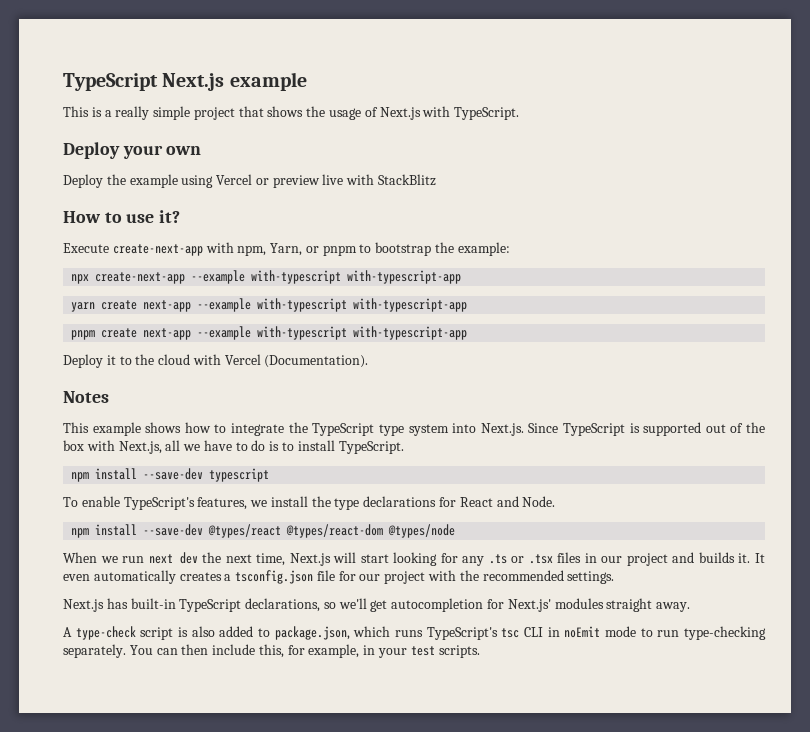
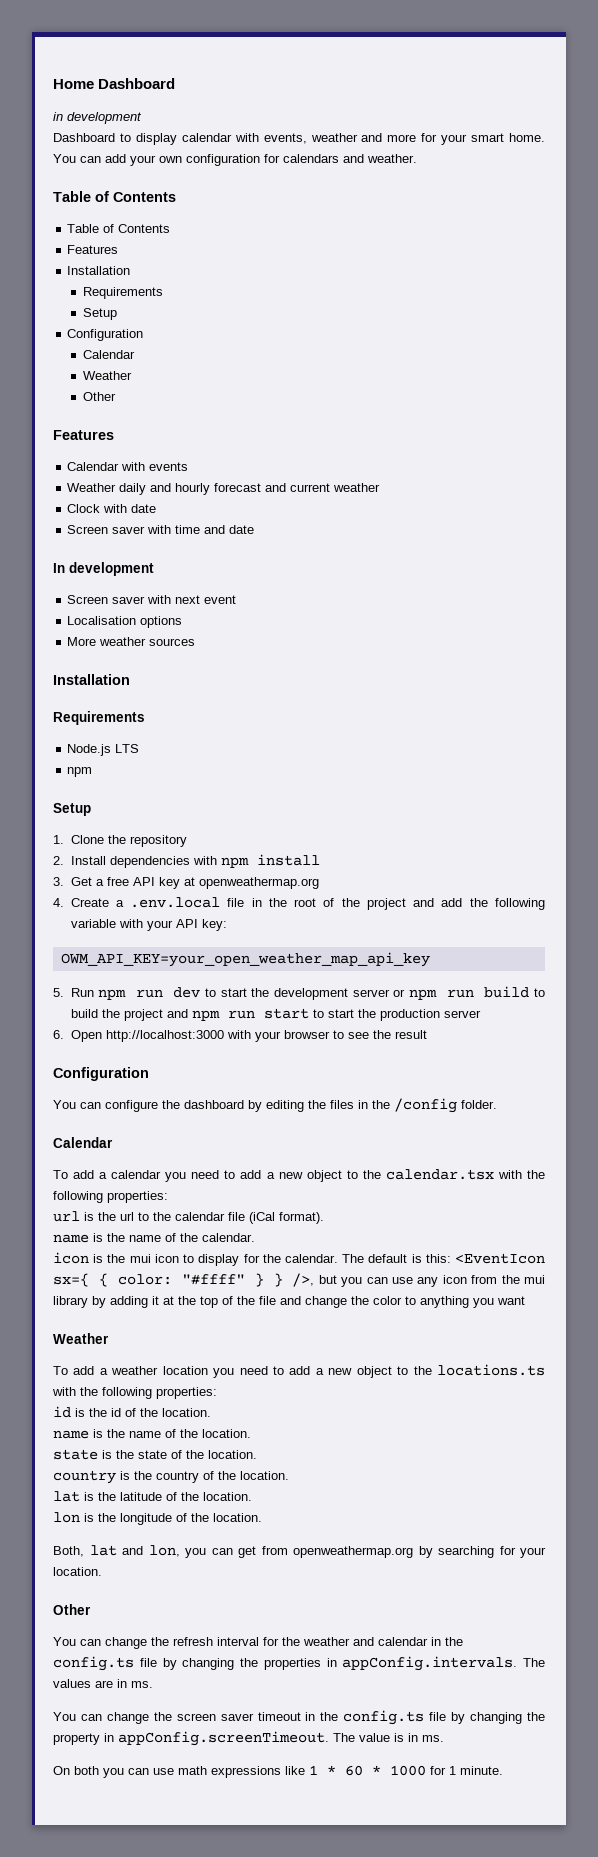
[63,72,307,91] [63,106,520,120] [63,142,202,159] [63,174,437,188] [63,210,181,223] [63,242,510,256] [71,270,462,284] [71,298,468,312] [71,326,468,340] [63,354,369,368] [63,391,109,403] [63,422,765,436] [63,440,404,454] [71,468,270,482] [63,496,556,510] [71,524,456,538] [63,552,765,566] [63,570,615,584] [63,598,691,612] [63,626,766,640] [63,644,480,658] TypeScript Next.js example // This is a really simple project that shows the usage of Next.js with TypeScript. // Deploy your own // Deploy the example using Vercel or preview live with StackBlitz // How to use it? // Execute create-next-app with npm, Yarn, or pnpm to bootstrap the example: // npx create-next-app --example with-typescript with-typescript-app // yarn create next-app --example with-typescript with-typescript-app // pnpm create next-app --example with-typescript with-typescript-app // Deploy it to the cloud with Vercel (Documentation). // Notes // This example shows how to integrate the TypeScript type system into Next.js. Since TypeScript is supported out of the box with Next.js, all we have to do is to install TypeScript. // npm install --save-dev typescript // To enable TypeScript's features, we install the type declarations for React and Node. // npm install --save-dev @types/react @types/react-dom @types/node // When we run next dev the next time, Next.js will start looking for any .ts or .tsx files in our project and builds it. It even automatically creates a tsconfig.json file for our project with the recommended settings. // Next.js has built-in TypeScript declarations, so we'll get autocompletion for Next.js' modules straight away. // A type-check script is also added to package.json, which runs TypeScript's tsc CLI in noEmit mode to run type-checking separately. You can then include this, for example, in your test scripts. -> [53,78,176,89] [53,112,142,124] [53,133,546,145] [53,154,417,166] [53,191,176,202] [67,224,171,233] [67,245,119,254] [67,266,131,275] [82,287,163,299] [82,308,117,320] [67,329,144,341] [82,350,135,359] [82,371,132,380] [82,392,116,401] [53,430,114,440] [67,462,189,471] [67,483,381,495] [67,504,157,513] [67,525,255,534] [53,562,154,576] [67,595,237,604] [67,616,183,628] [67,637,196,646] [53,674,130,685] [53,711,145,725] [67,744,140,756] [67,767,93,777] [53,803,91,816] [53,835,187,847] [53,854,320,868] [53,877,319,889] [53,897,545,910] [70,919,227,931] [60,952,430,967] [53,986,546,1000] [70,1008,481,1021] [53,1030,427,1042] [53,1067,149,1081] [53,1098,497,1113] [53,1137,113,1148] [53,1169,545,1182] [53,1191,168,1203] [53,1211,324,1224] [53,1233,255,1243] [53,1252,545,1266] [53,1273,545,1287] [53,1296,525,1308] [53,1333,109,1344] [53,1364,545,1378] [52,1387,217,1399] [53,1406,211,1418] [53,1429,251,1439] [53,1449,257,1460] [53,1470,289,1484] [53,1491,252,1502] [53,1512,262,1525] [53,1545,546,1558] [53,1567,102,1576] [53,1604,91,1615] [53,1637,463,1649] [53,1656,545,1671] [53,1679,153,1688] [53,1710,545,1725] [53,1731,444,1746] [53,1765,503,1778] Home Dashboard // in development // Dashboard to display calendar with events, weather and more for your smart home. You can add your own configuration for calendars and weather. // Table of Contents // Table of Contents // Features // Installation // Requirements // Setup // Configuration // Calendar // Weather // Other // Features // Calendar with events // Weather daily and hourly forecast and current weather // Clock with date // Screen saver with time and date // In development // Screen saver with next event // Localisation options // More weather sources // Installation // Requirements // Node.js LTS // npm // Setup // 1. Clone the repository // 2. Install dependencies with npm install // 3. Get a free API key at openweathermap.org // 4. Create a .env.local file in the root of the project and add the following variable with your API key: // OWM_API_KEY=your_open_weather_map_api_key // 5. Run npm run dev to start the development server or npm run build to build the project and npm run start to start the production server // 6. Open http://localhost:3000 with your browser to see the result // Configuration // You can configure the dashboard by editing the files in the /config folder. // Calendar // To add a calendar you need to add a new object to the calendar.tsx with the following properties: // url is the url to the calendar file (iCal format). // name is the name of the calendar. // icon is the mui icon to display for the calendar. The default is this: <EventIcon sx={ { color: "#ffff" } } />, but you can use any icon from the mui library by adding it at the top of the file and change the color to anything you want // Weather // To add a weather location you need to add a new object to the locations.ts with the following properties: // id is the id of the location. // name is the name of the location. // state is the state of the location. // country is the country of the location. // lat is the latitude of the location. // lon is the longitude of the location. // Both, lat and lon, you can get from openweathermap.org by searching for your location. // Other // You can change the refresh interval for the weather and calendar in the config.ts file by changing the properties in appConfig.intervals. The values are in ms. // You can change the screen saver timeout in the config.ts file by changing the property in appConfig.screenTimeout. The value is in ms. // On both you can use math expressions like 1 * 60 * 1000 for 1 minute.

